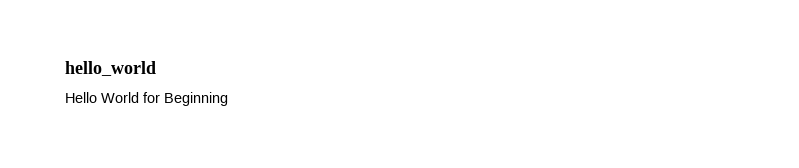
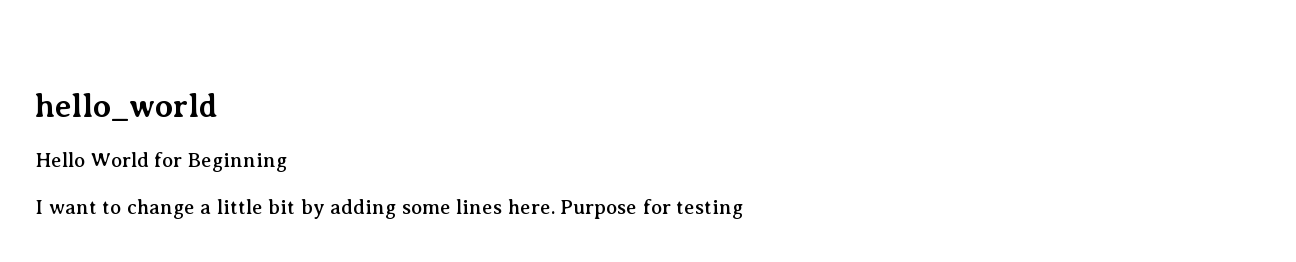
(228, 99) none -> [35,199,744,219] // I want to change a little bit by adding some lines here. Purpose for testing

